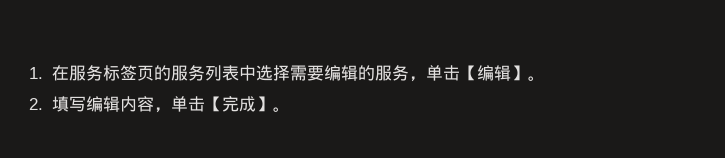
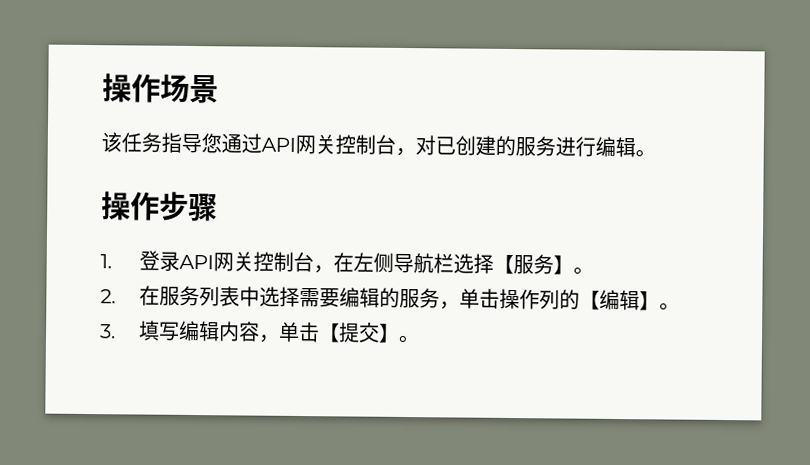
[29,65,171,81] 1.在服务标签页的 -> [102,73,219,104] [101,132,656,158] [101,191,218,222] [100,250,595,275] [100,285,161,306] 操作场景 // 该任务指导您通过API网关控制台，对已创建的服务进行编辑。 // 操作步骤 // 1.登录API网关控制台，在左侧导航栏选择【服务】。 // 2.在
(460, 73) none -> [499,288,581,310] 操作列的
[29,98,43,110] 2. -> [99,324,116,339] 3.
[221,96,256,112] 完成 -> [338,322,381,343] 提交

